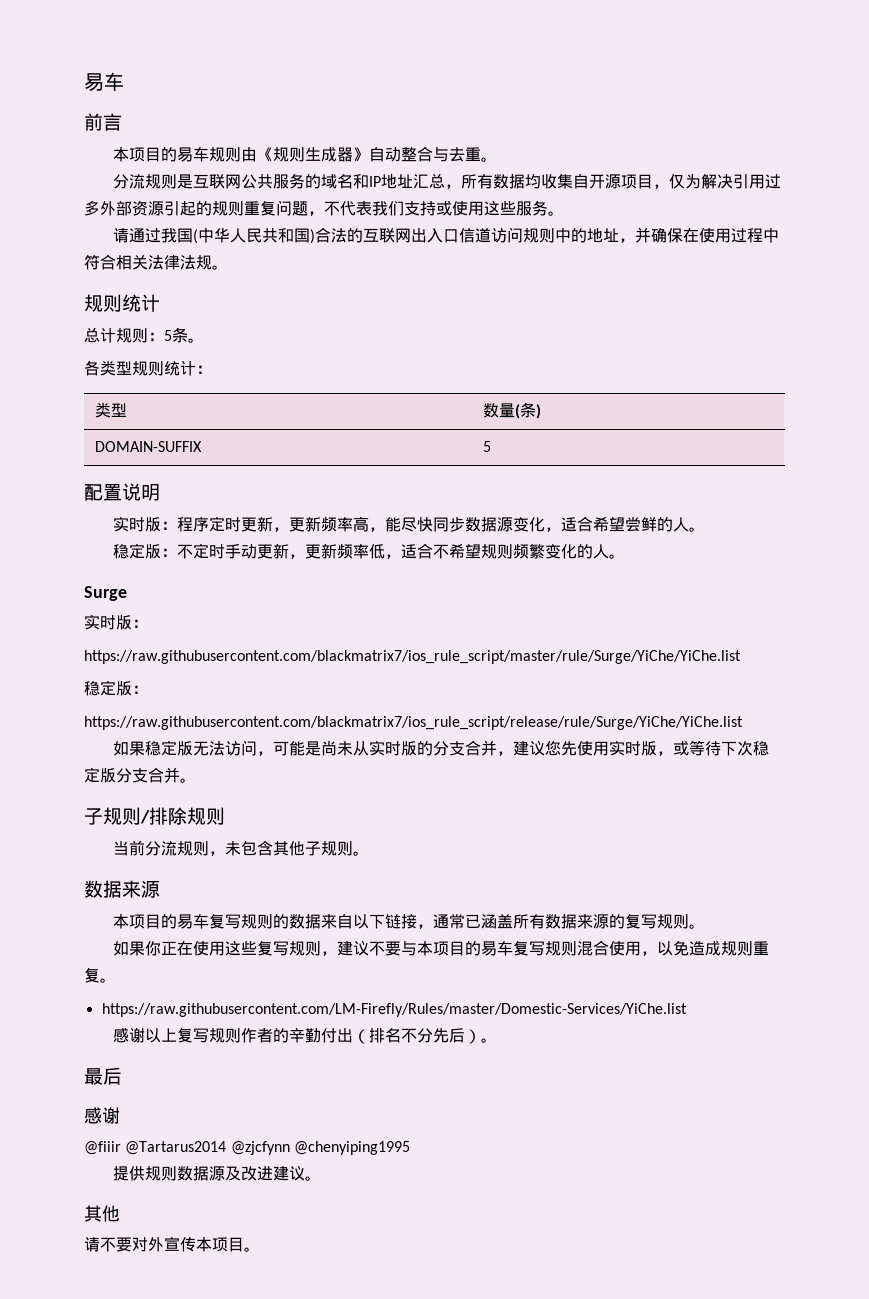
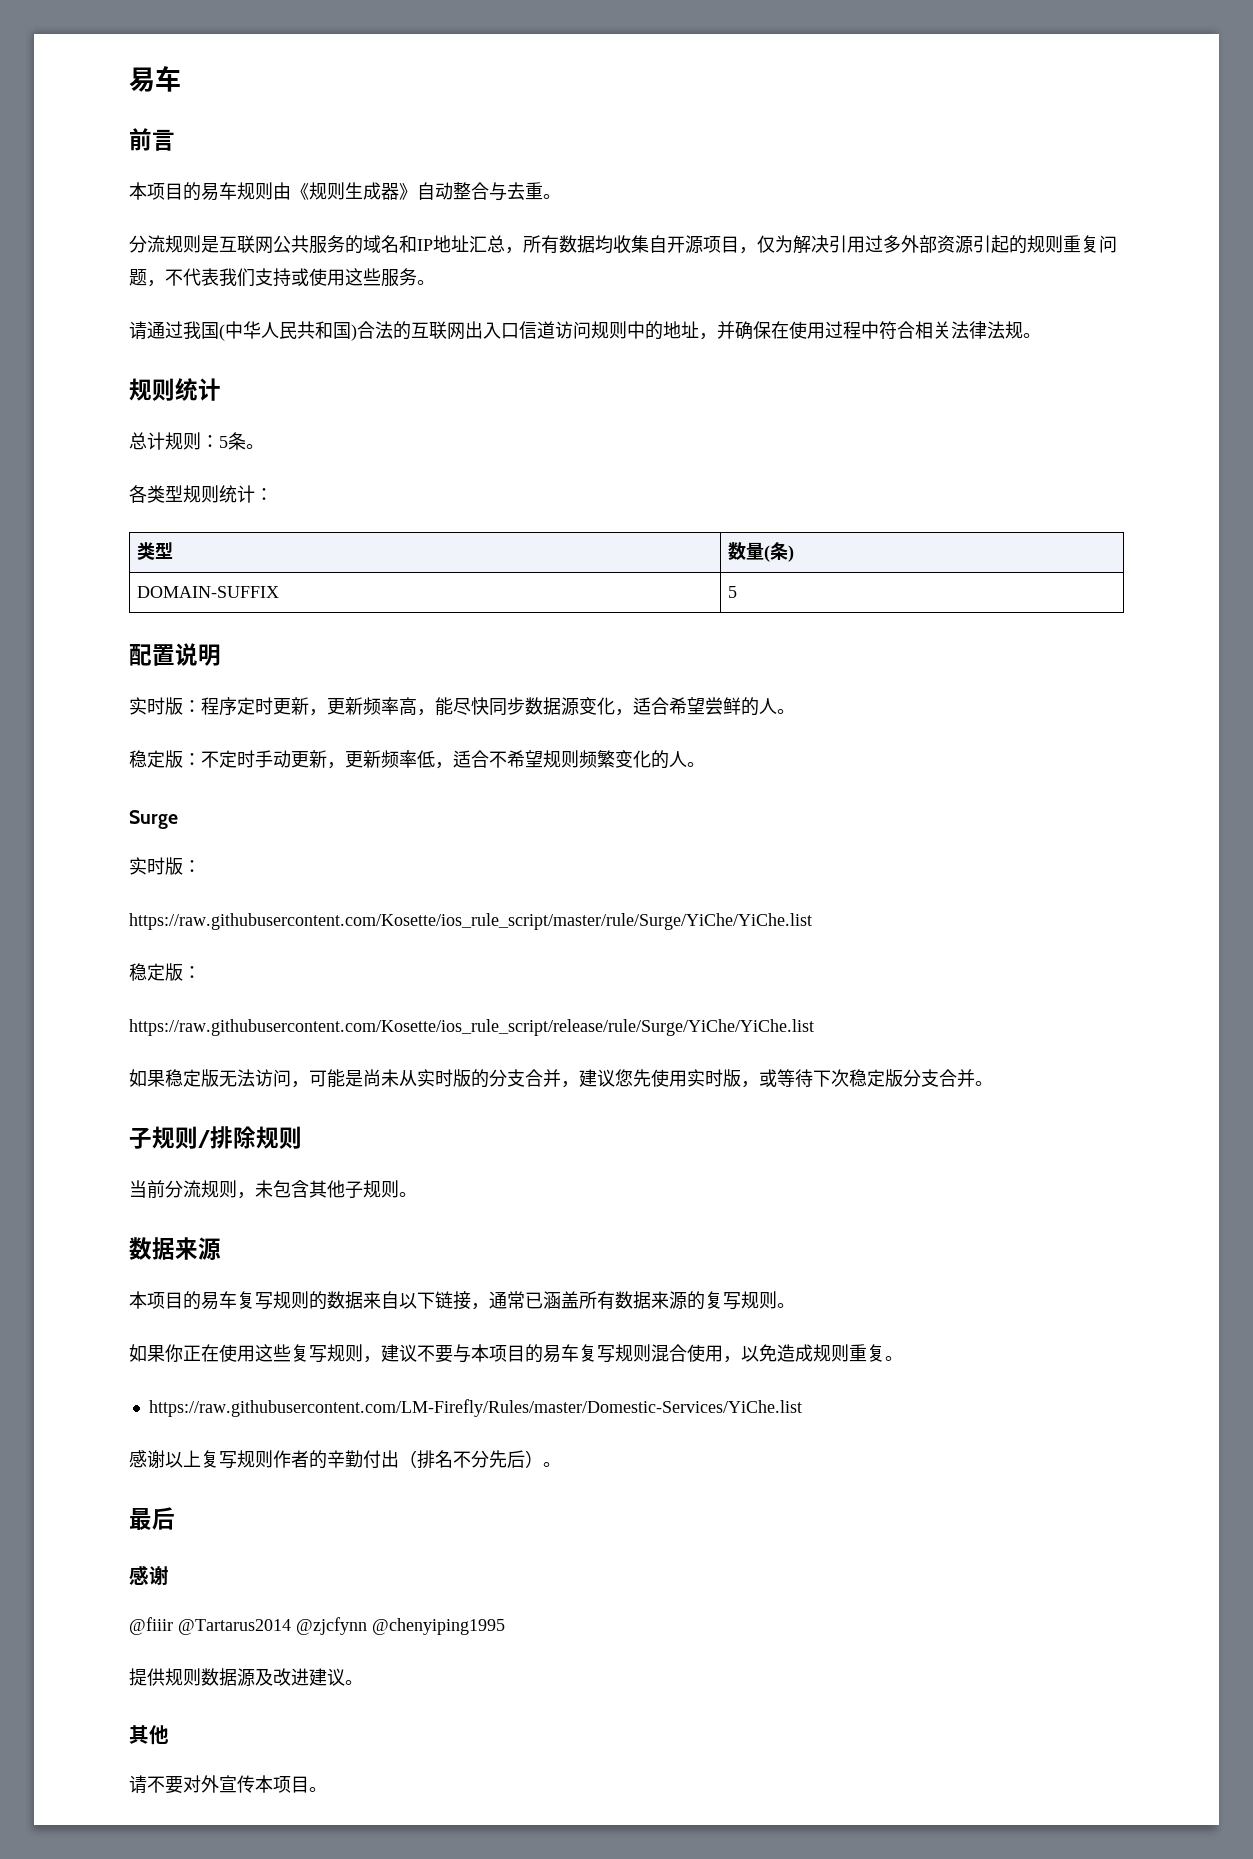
[84,650,741,664] https://raw.githubusercontent.com/blackmatrix7/ios_rule_script/master/rule/Surge/YiChe/YiChe.list -> [129,913,812,930] https://raw.githubusercontent.com/Kosette/ios_rule_script/master/rule/Surge/YiChe/YiChe.list
[84,716,743,730] https://raw.githubusercontent.com/blackmatrix7/ios_rule_script/release/rule/Surge/YiChe/YiChe.list -> [129,1019,814,1036] https://raw.githubusercontent.com/Kosette/ios_rule_script/release/rule/Surge/YiChe/YiChe.list

